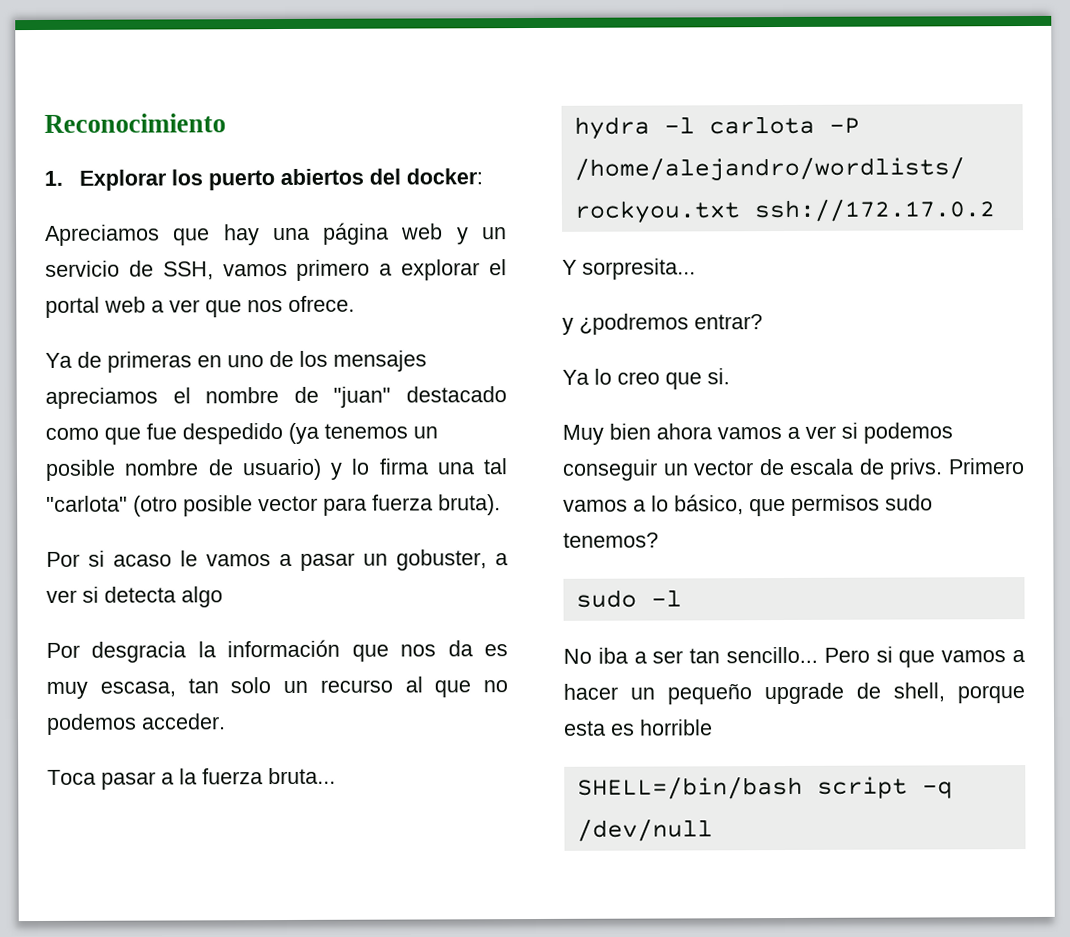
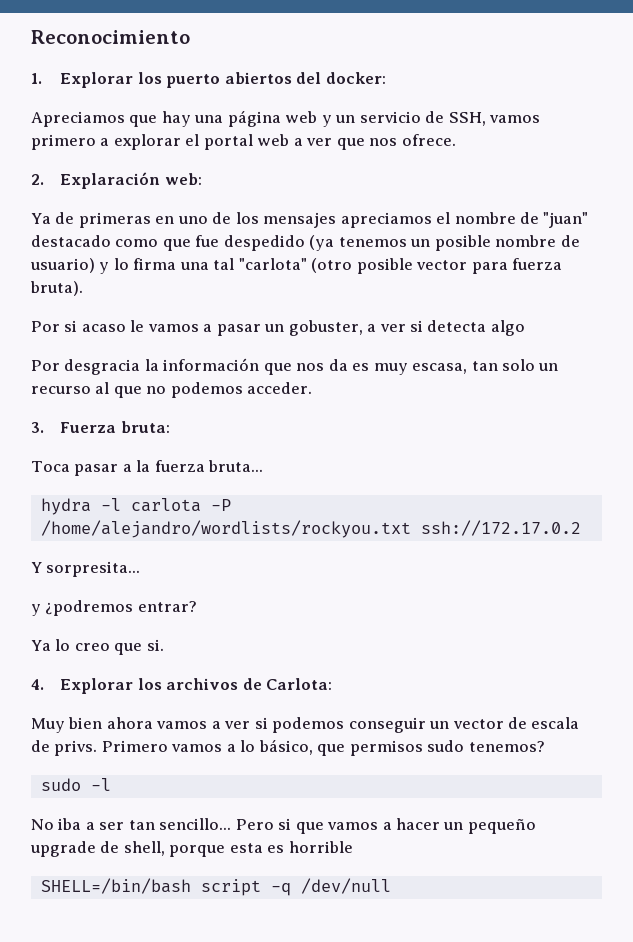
(355, 303) none -> [31,172,202,189] // 2. Explaración web:
(226, 721) none -> [31,421,170,433] // 3. Fuerza bruta:
(730, 376) none -> [31,678,333,694] // 4. Explorar los archivos de Carlota:

